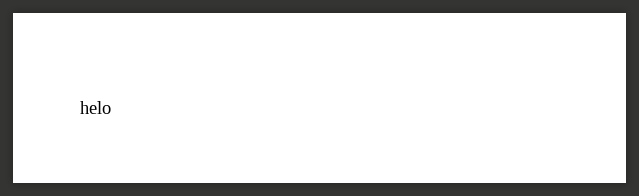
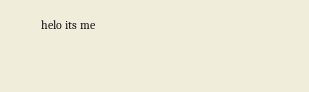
(111, 107) none -> [65,21,97,29] its me

